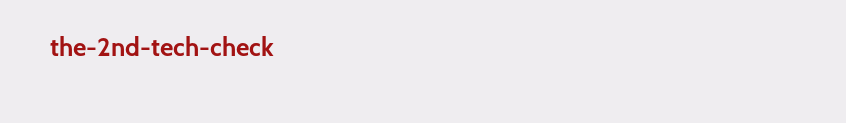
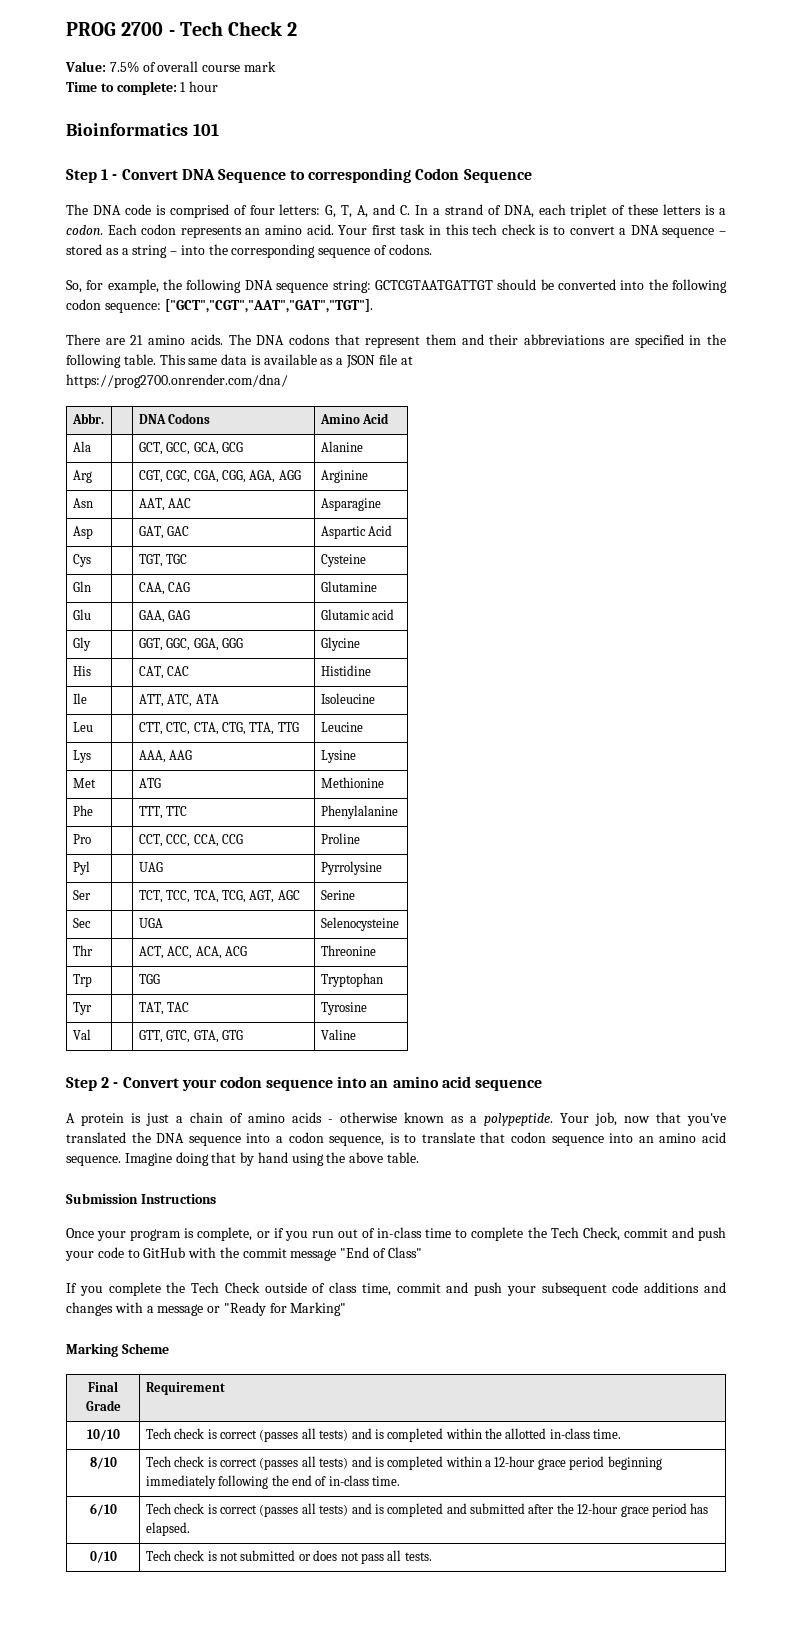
[50,36,274,56] the-2nd-tech-check -> [66,21,298,36] [65,61,276,73] [66,81,219,95] [66,123,219,136] [66,168,532,183] [66,204,726,218] [66,224,727,238] [66,244,432,258] [66,279,727,293] [66,299,373,313] [66,334,727,348] [66,354,413,368] [66,374,288,388] [71,413,104,424] [138,413,211,424] [319,413,390,424] [72,441,91,452] [138,442,244,455] [320,441,363,452] [72,470,92,483] [138,470,301,483] [320,470,368,483] [72,498,93,508] [138,498,192,511] [320,498,381,511] [72,526,93,539] [138,526,190,539] [320,525,393,539] [72,554,91,567] [138,554,188,567] [320,554,366,567] [72,581,91,592] [138,582,191,595] [320,581,377,592] [72,609,91,620] [138,610,191,623] [320,609,395,620] [72,637,91,651] [138,638,244,651] [320,637,360,651] [72,666,91,676] [138,666,190,679] [320,665,371,676] [72,693,87,704] [138,694,219,707] [320,693,375,704] [72,722,93,732] [138,722,299,735] [320,722,363,732] [72,750,91,763] [138,750,193,763] [320,750,356,763] [72,778,96,788] [138,778,161,788] [320,777,384,788] [72,805,93,816] [138,806,188,819] [320,805,398,819] [72,834,91,844] [138,834,244,847] [320,833,360,844] [72,861,90,875] [138,862,163,872] [320,861,382,875] [72,890,91,900] [138,890,300,903] [320,890,355,900] [72,918,91,928] [138,918,163,928] [320,917,399,931] [72,945,93,956] [138,946,248,959] [320,945,376,956] [72,974,92,987] [138,974,160,984] [320,973,383,987] [72,1002,92,1015] [138,1002,190,1015] [320,1002,367,1015] [72,1029,91,1040] [138,1030,244,1043] [320,1029,356,1040] [66,1076,543,1091] [66,1112,726,1126] [66,1132,726,1146] [66,1152,420,1166] [66,1193,216,1204] [66,1227,727,1241] [65,1247,422,1261] [66,1282,726,1296] [66,1302,347,1316] [66,1343,169,1357] [88,1381,118,1392] [85,1400,121,1411] [145,1382,225,1395] [86,1429,120,1441] [145,1428,622,1442] [89,1457,117,1469] [145,1456,662,1470] [145,1475,401,1489] [89,1503,117,1516] [145,1503,709,1517] [145,1522,190,1536] [89,1551,117,1563] [145,1550,432,1564] PROG 2700 - Tech Check 2 // Value: 7.5% of overall course mark // Time to complete: 1 hour // Bioinformatics 101 // Step 1 - Convert DNA Sequence to corresponding Codon Sequence // The DNA code is comprised of four letters: G, T, A, and C. In a strand of DNA, each triplet of these letters is a codon. Each codon represents an amino acid. Your first task in this tech check is to convert a DNA sequence – stored as a string – into the corresponding sequence of codons. // So, for example, the following DNA sequence string: GCTCGTAATGATTGT should be converted into the following codon sequence: ["GCT","CGT","AAT","GAT","TGT"]. // There are 21 amino acids. The DNA codons that represent them and their abbreviations are specified in the following table. This same data is available as a JSON file at // https://prog2700.onrender.com/dna/ // Abbr. | | DNA Codons | Amino Acid // Ala | | GCT, GCC, GCA, GCG | Alanine // Arg | | CGT, CGC, CGA, CGG, AGA, AGG | Arginine // Asn | | AAT, AAC | Asparagine // Asp | | GAT, GAC | Aspartic Acid // Cys | | TGT, TGC | Cysteine // Gln | | CAA, CAG | Glutamine // Glu | | GAA, GAG | Glutamic acid // Gly | | GGT, GGC, GGA, GGG | Glycine // His | | CAT, CAC | Histidine // Ile | | ATT, ATC, ATA | Isoleucine // Leu | | CTT, CTC, CTA, CTG, TTA, TTG | Leucine // Lys | | AAA, AAG | Lysine // Met | | ATG | Methionine // Phe | | TTT, TTC | Phenylalanine // Pro | | CCT, CCC, CCA, CCG | Proline // Pyl | | UAG | Pyrrolysine // Ser | | TCT, TCC, TCA, TCG, AGT, AGC | Serine // Sec | | UGA | Selenocysteine // Thr | | ACT, ACC, ACA, ACG | Threonine // Trp | | TGG | Tryptophan // Tyr | | TAT, TAC | Tyrosine // Val | | GTT, GTC, GTA, GTG | Valine // Step 2 - Convert your codon sequence into an amino acid sequence // A protein is just a chain of amino acids - otherwise known as a polypeptide. Your job, now that you've translated the DNA sequence into a codon sequence, is to translate that codon sequence into an amino acid sequence. Imagine doing that by hand using the above table. // Submission Instructions // Once your program is complete, or if you run out of in-class time to complete the Tech Check, commit and push your code to GitHub with the commit message "End of Class" // If you complete the Tech Check outside of class time, commit and push your subsequent code additions and changes with a message or "Ready for Marking" // Marking Scheme // Final Grade | Requirement // 10/10 | Tech check is correct (passes all tests) and is completed within the allotted in-class time. // 8/10 | Tech check is correct (passes all tests) and is completed within a 12-hour grace period beginning immediately following the end of in-class time. // 6/10 | Tech check is correct (passes all tests) and is completed and submitted after the 12-hour grace period has elapsed. // 0/10 | Tech check is not submitted or does not pass all tests.

